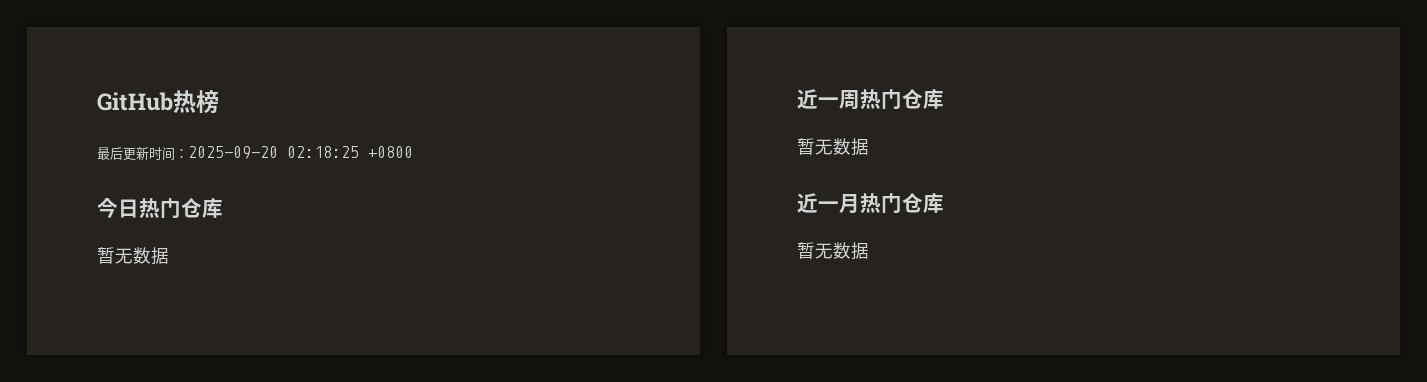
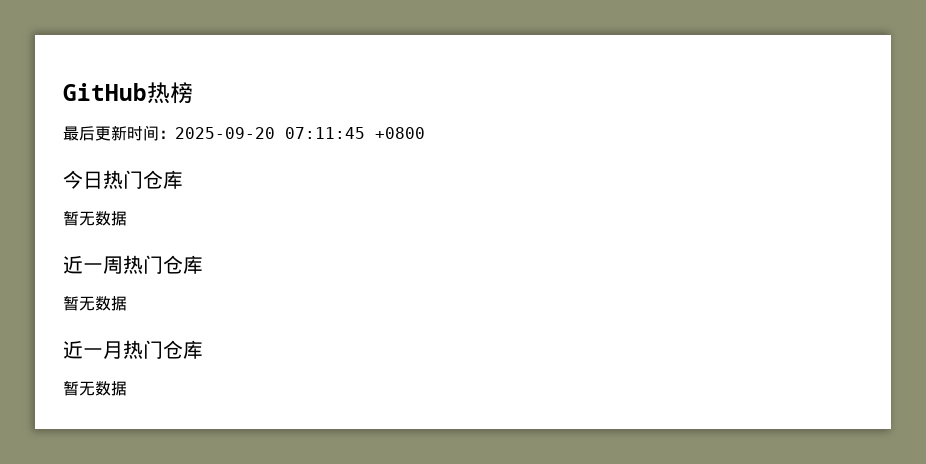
[287,146,359,158] 02:18:25 -> [285,127,365,139] 07:11:45

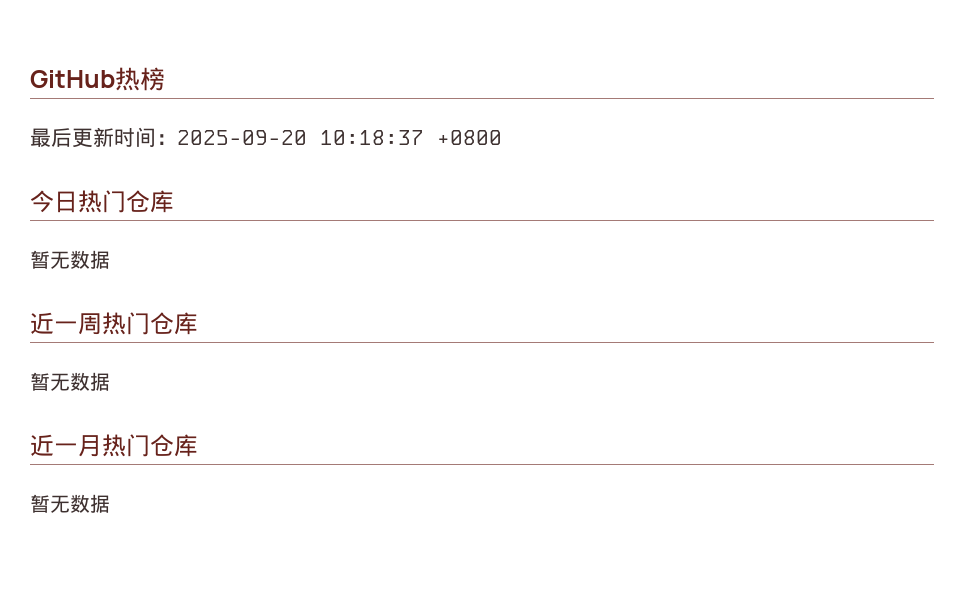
[285,127,365,139] 07:11:45 -> [320,130,424,145] 10:18:37

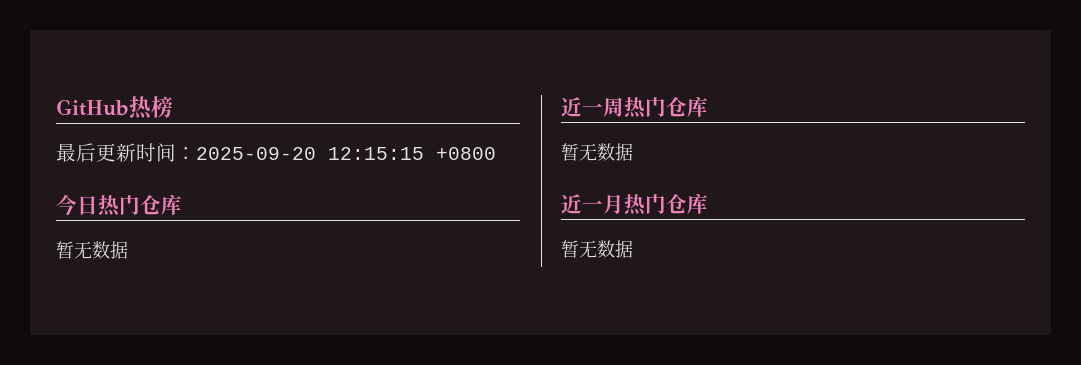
[320,130,424,145] 10:18:37 -> [328,147,424,160] 12:15:15

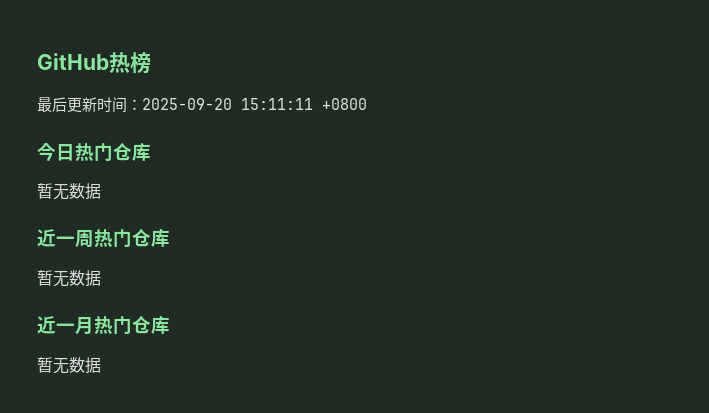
[328,147,424,160] 12:15:15 -> [241,98,313,110] 15:11:11

